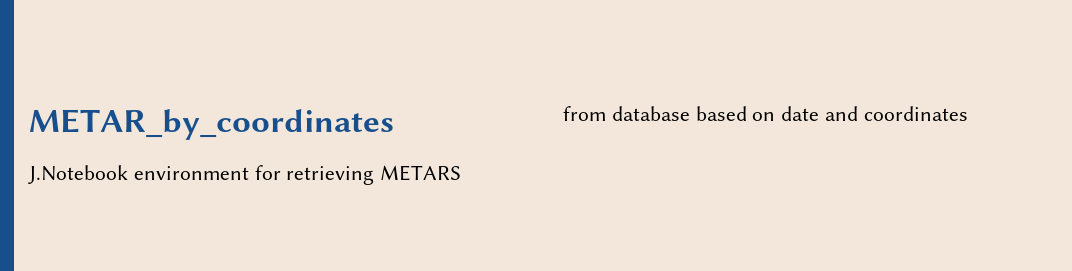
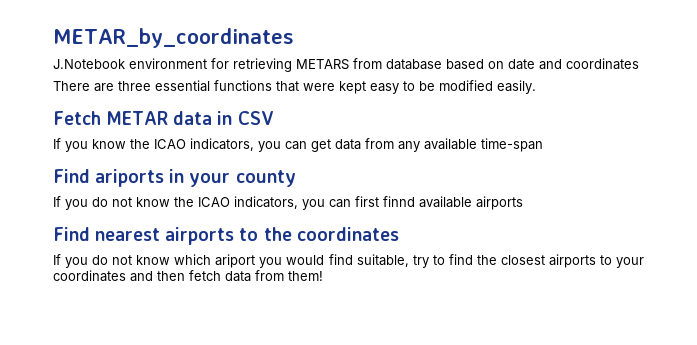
(968, 113) none -> [53,80,536,94] [53,111,274,125] [53,138,543,152] [53,169,296,187] [53,196,523,210] [53,227,399,245] [53,254,644,268] [53,270,323,282] // There are three essential functions that were kept easy to be modified easily. // Fetch METAR data in CSV // If you know the ICAO indicators, you can get data from any available time-span // Find ariports in your county // If you do not know the ICAO indicators, you can first finnd available airports // Find nearest airports to the coordinates // If you do not know which ariport you would find suitable, try to find the closest airports to your coordinates and then fetch data from them!

